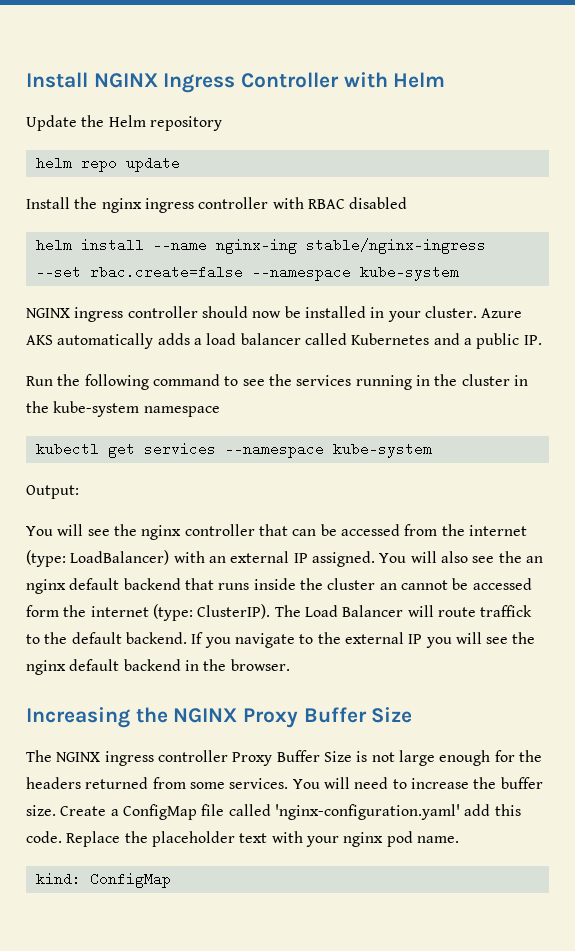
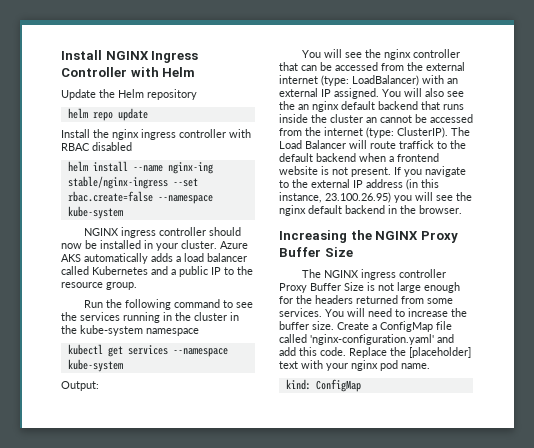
[523,335,542,345] IP. -> [211,266,253,275] [61,282,137,290] IP to the resource group.
(465, 530) none -> [426,62,465,71] external
[26,605,59,617] form -> [279,128,302,136] from
[125,632,187,644] backend. -> [316,153,439,162] [279,166,391,177] backend when a frontend website is not present.
(423, 639) none -> [366,179,439,190] [279,192,391,203] address (in this instance, 23.100.26.95)
(460, 812) none -> [437,334,454,343] and
[151,831,235,847] placeholder -> [409,347,471,358] [placeholder]

